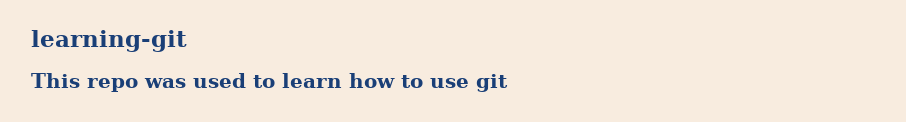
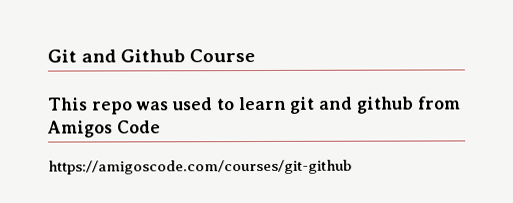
[31,30,187,52] learning-git -> [47,49,256,63] Git and Github Course
[349,73,508,92] how to use git -> [289,96,461,114] [47,120,161,138] [48,159,352,175] git and github from Amigos Code // https://amigoscode.com/courses/git-github

